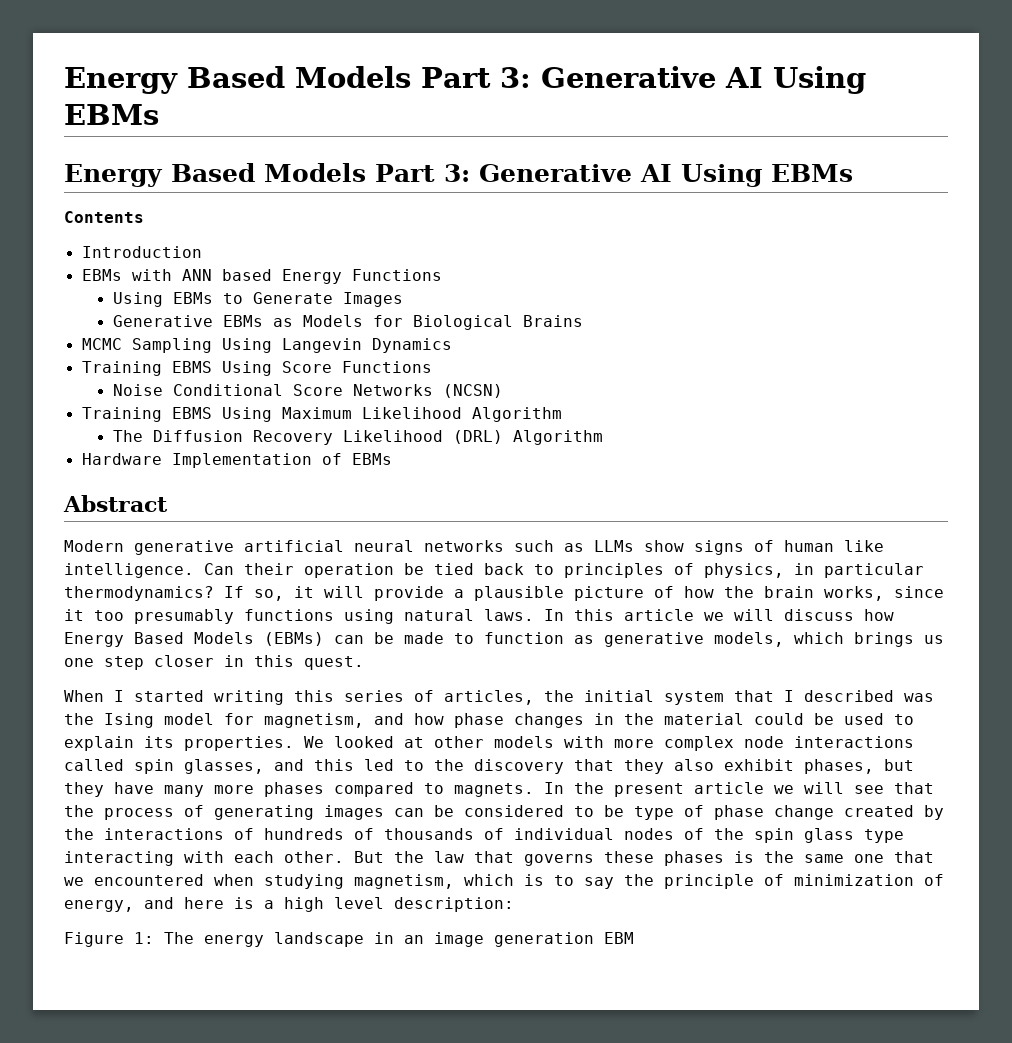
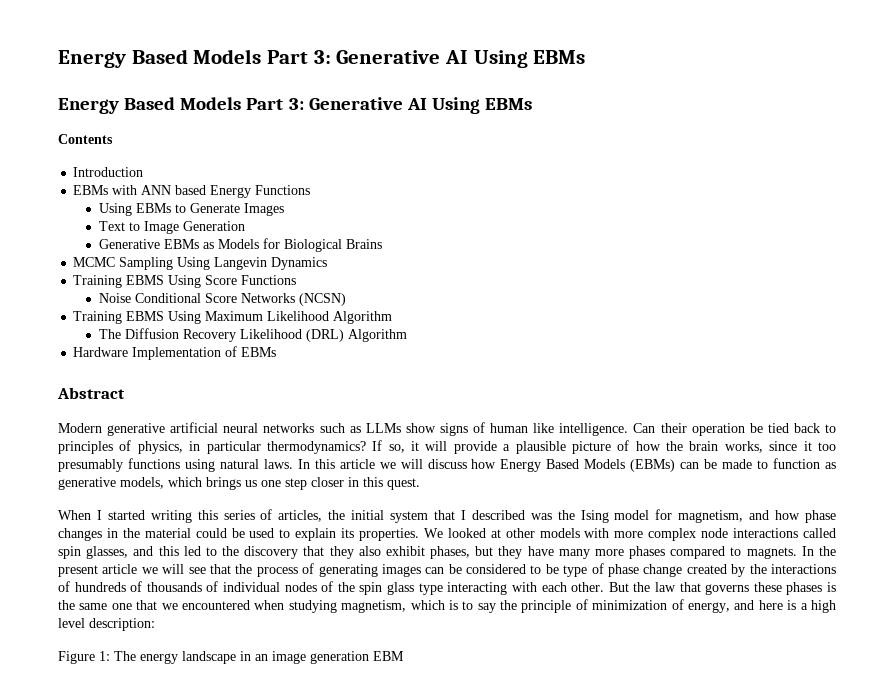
(403, 299) none -> [99,221,246,234] // Text to Image Generation

